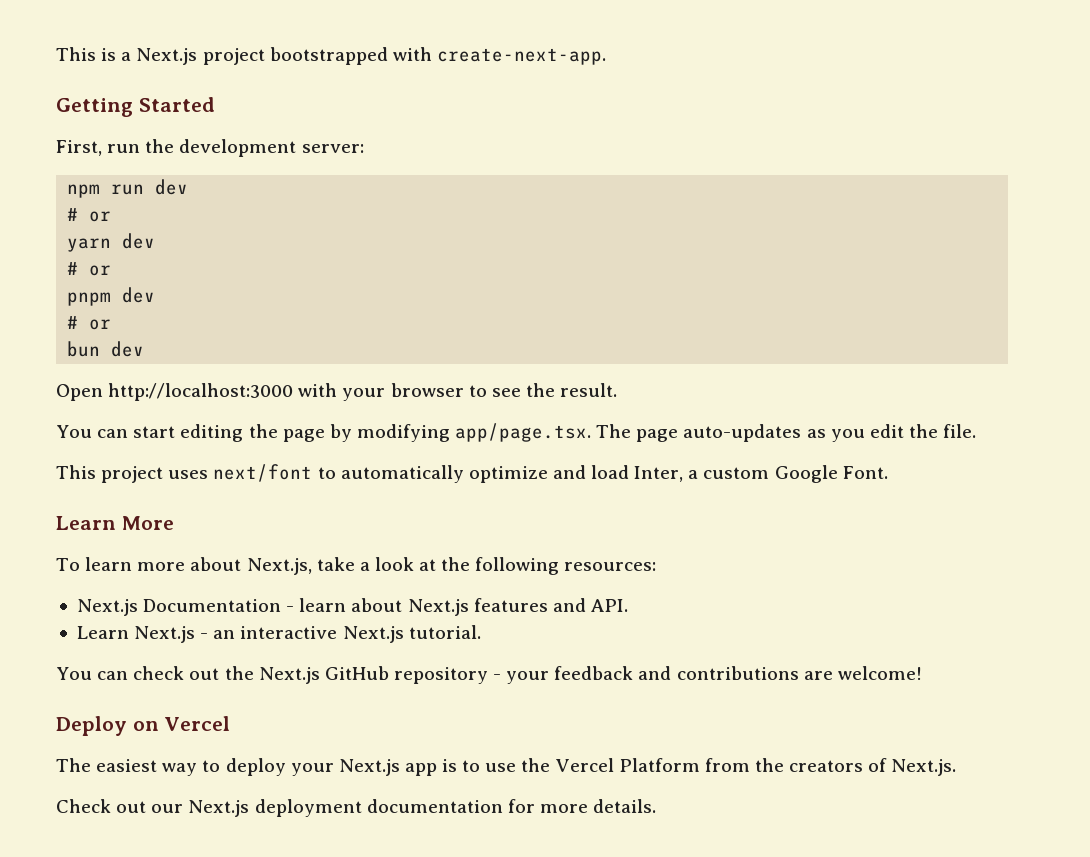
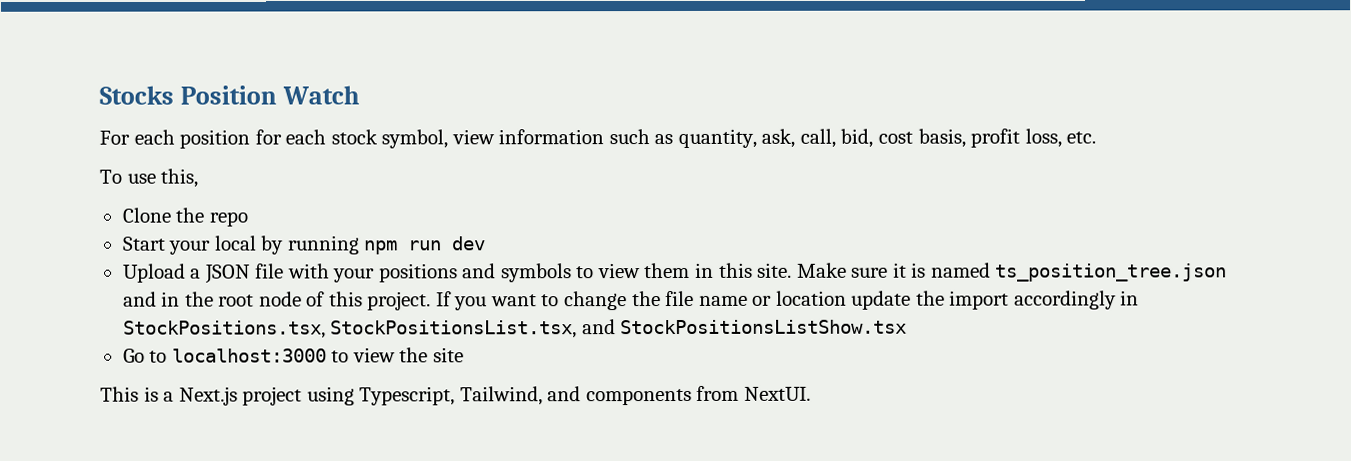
(56, 54) none -> [99,85,360,105] [99,128,1097,149] [99,168,199,188] [121,207,248,227] [122,235,487,255] [122,262,1228,284] [122,290,1140,311] [122,319,908,339] [122,347,464,363] Stocks Position Watch // For each position for each stock symbol, view information such as quantity, ask, call, bid, cost basis, profit loss, etc. // To use this, // Clone the repo // Start your local by running npm run dev // Upload a JSON file with your positions and symbols to view them in this site. Make sure it is named ts_position_tree.json and in the root node of this project. If you want to change the file name or location update the import accordingly in StockPositions.tsx, StockPositionsList.tsx, and StockPositionsListShow.tsx // Go to localhost:3000 to view the site //
[269,47,606,65] [56,97,215,117] [56,139,364,157] [67,179,189,198] [67,208,112,222] [67,233,156,252] [67,262,112,276] [67,287,156,306] [67,316,112,330] [67,341,145,357] [56,383,618,401] [56,423,977,442] [56,464,888,483] [56,516,174,530] [56,557,657,575] [76,598,628,616] [76,625,481,643] [56,666,922,684] [56,716,231,736] [56,758,957,776] [56,799,657,817] bootstrapped with create-next-app. // Getting Started // First, run the development server: // npm run dev // # or // yarn dev // # or // pnpm dev // # or // bun dev // Open http://localhost:3000 with your browser to see the result. // You can start editing the page by modifying app/page.tsx. The page auto-updates as you edit the file. // This project uses next/font to automatically optimize and load Inter, a custom Google Font. // Learn More // To learn more about Next.js, take a look at the following resources: // Next.js Documentation - learn about Next.js features and API. // Learn Next.js - an interactive Next.js tutorial. // You can check out the Next.js GitHub repository - your feedback and contributions are welcome! // Deploy on Vercel // The easiest way to deploy your Next.js app is to use the Vercel Platform from the creators of Next.js. // Check out our Next.js deployment documentation for more details. -> [306,385,811,406] using Typescript, Tailwind, and components from NextUI.

